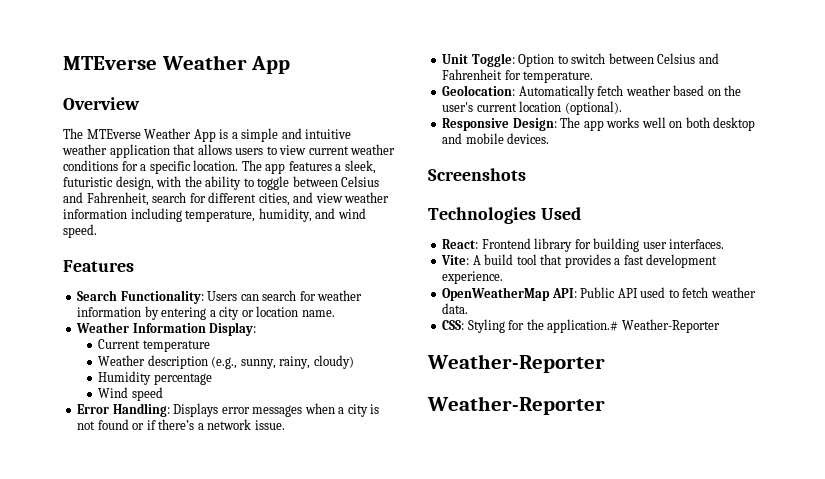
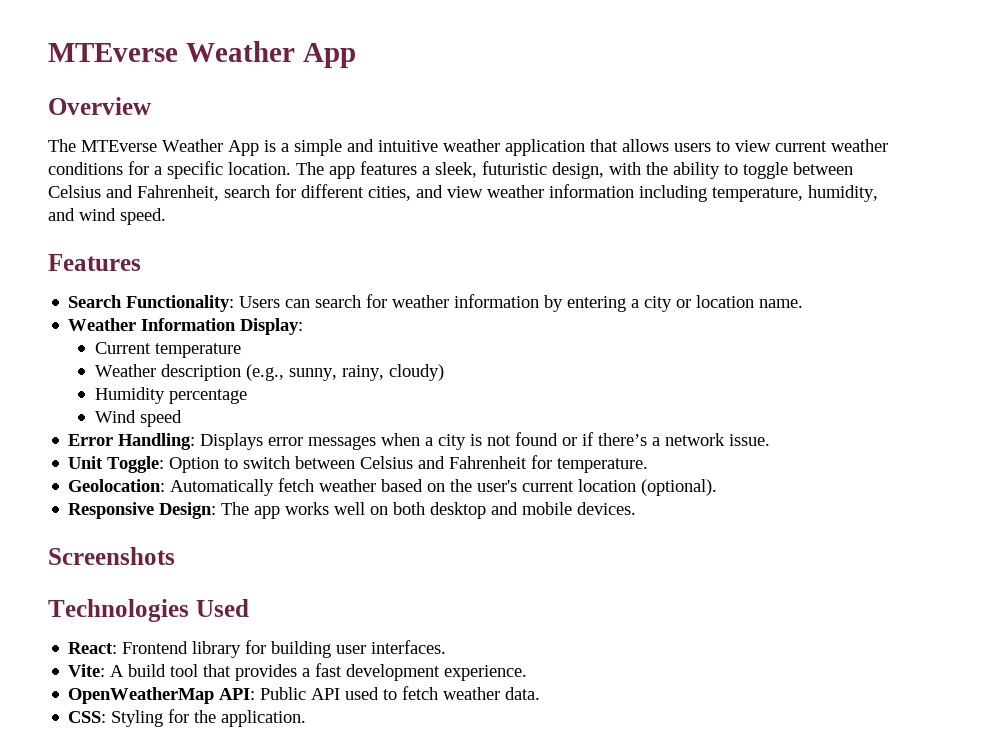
[547,319,720,333] [427,354,605,373] [427,396,605,415] application.# Weather-Reporter // Weather-Reporter // Weather-Reporter -> [221,710,307,727] application.

